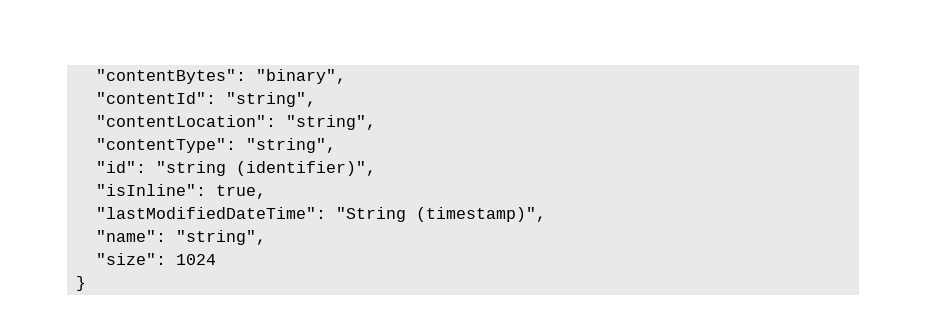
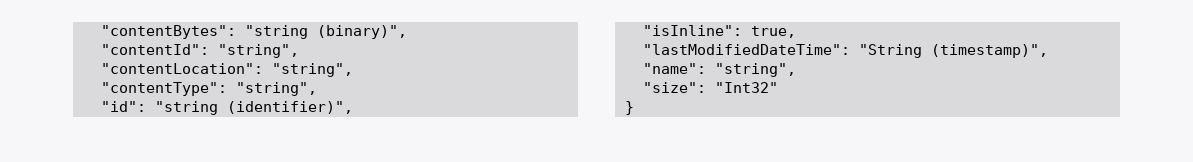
[256,69,346,84] "binary", -> [244,25,407,39] "string (binary)",
[176,254,216,265] 1024 -> [714,82,778,93] "Int32"

